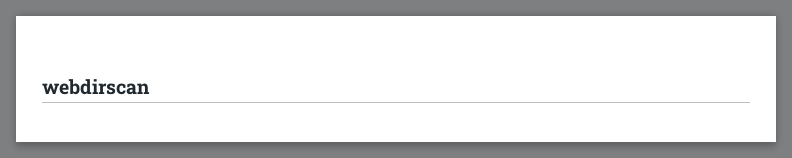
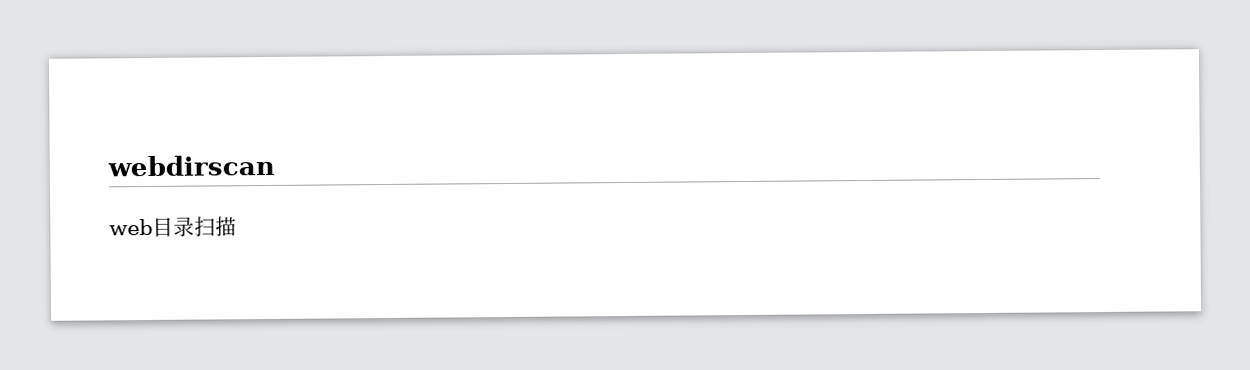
(150, 87) none -> [109,216,237,237] // web目录扫描

